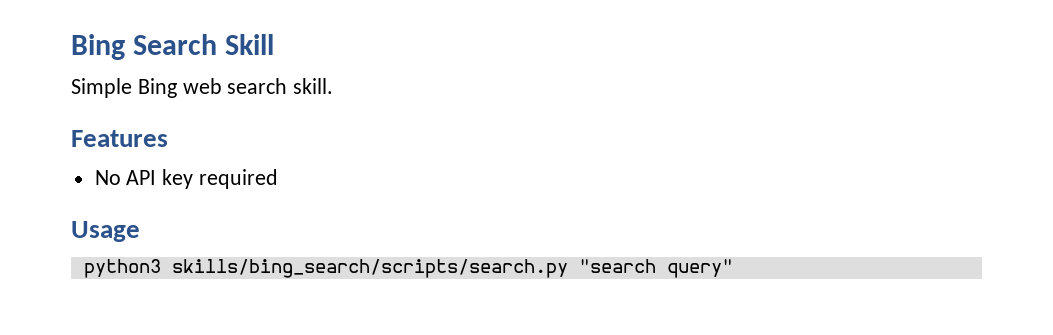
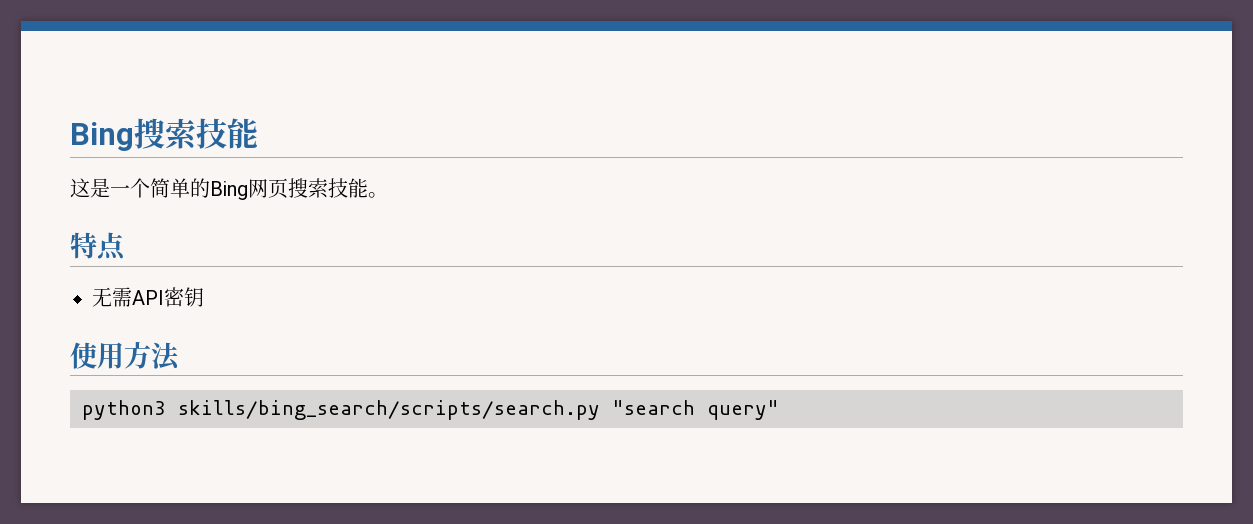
[71,34,275,60] [71,78,334,98] [71,130,168,147] [94,169,279,189] [71,221,140,242] Bing Search Skill // Simple Bing web search skill. // Features // No API key required // Usage -> [70,118,258,151] [70,178,388,200] [70,232,126,261] [92,287,204,307] [70,341,181,371] Bing搜索技能 // 这是一个简单的Bing网页搜索技能。 // 特点 // 无需API密钥 // 使用方法

